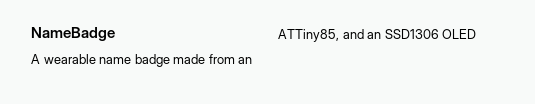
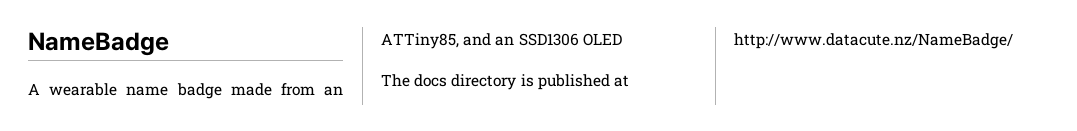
(477, 34) none -> [381,74,629,90] [734,33,1013,49] // The docs directory is published at http://www.datacute.nz/NameBadge/

